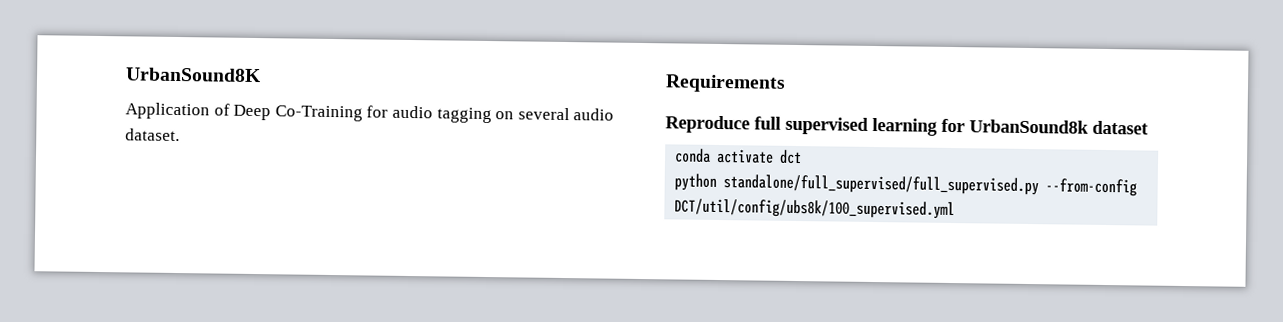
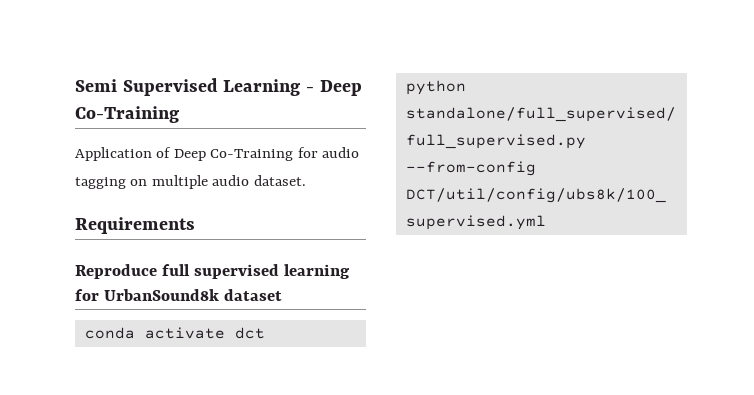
[125,67,262,83] UrbanSound8K -> [75,78,362,96] [75,106,179,123] Semi Supervised Learning - Deep Co-Training
[517,107,570,121] several -> [151,175,208,189] multiple

